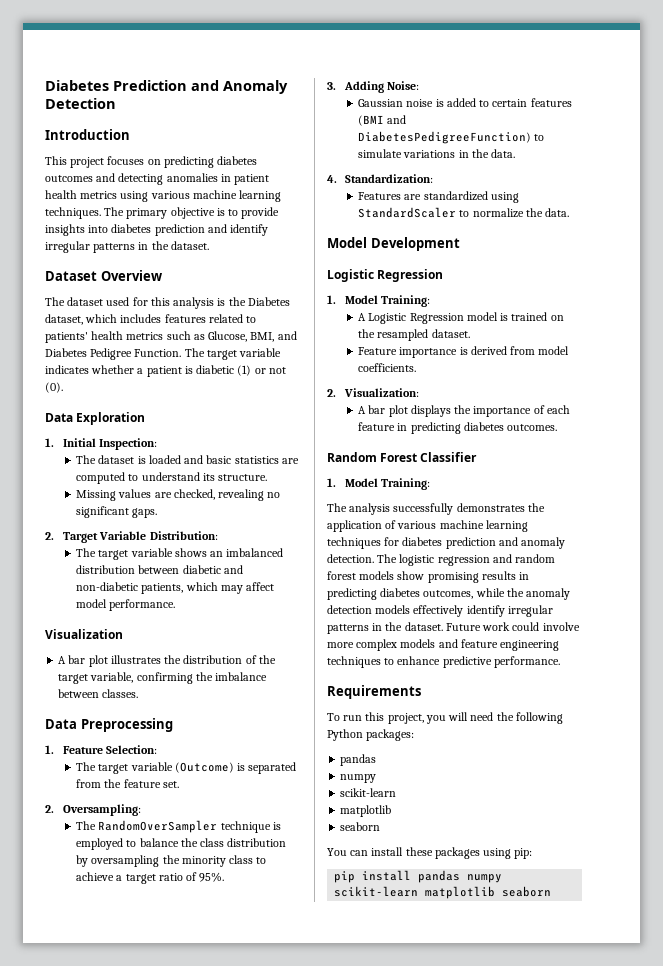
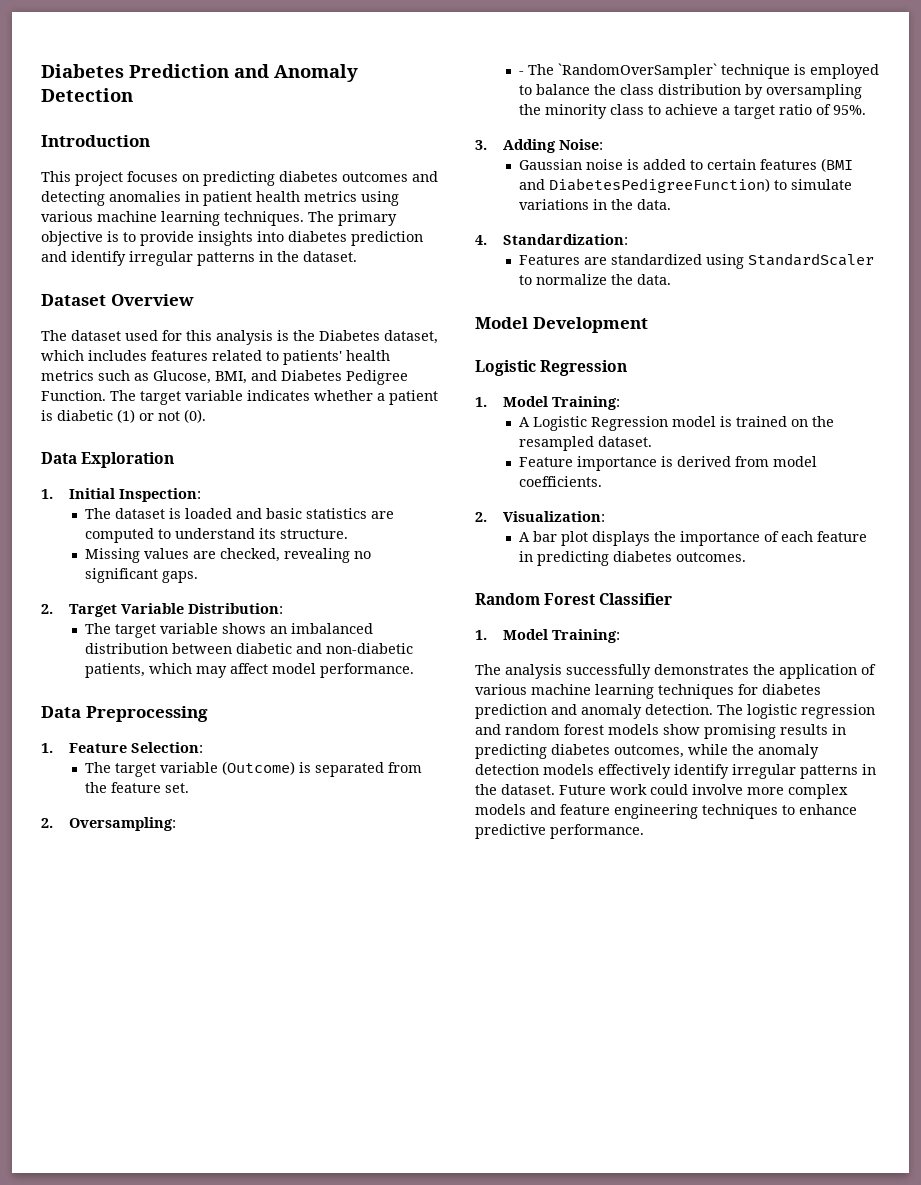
[45,629,123,639] [58,655,276,667] [58,672,268,684] [58,689,139,698] // Visualization // A bar plot illustrates the distribution of the target variable, confirming the imbalance between classes. -> (414, 670) none
[76,820,218,833] The RandomOverSampler -> [518,63,717,79] - The `RandomOverSampler`
[327,685,421,699] [327,712,563,724] [327,729,415,741] [340,754,377,766] [340,774,377,783] [340,788,397,797] [340,805,392,817] [340,822,381,831] [327,847,533,859] [334,870,503,883] [334,886,552,899] // Requirements // To run this project, you will need the following Python packages: // pandas // numpy // scikit-learn // matplotlib // seaborn // You can install these packages using pip: // pip install pandas numpy scikit-learn matplotlib seaborn -> (644, 831) none

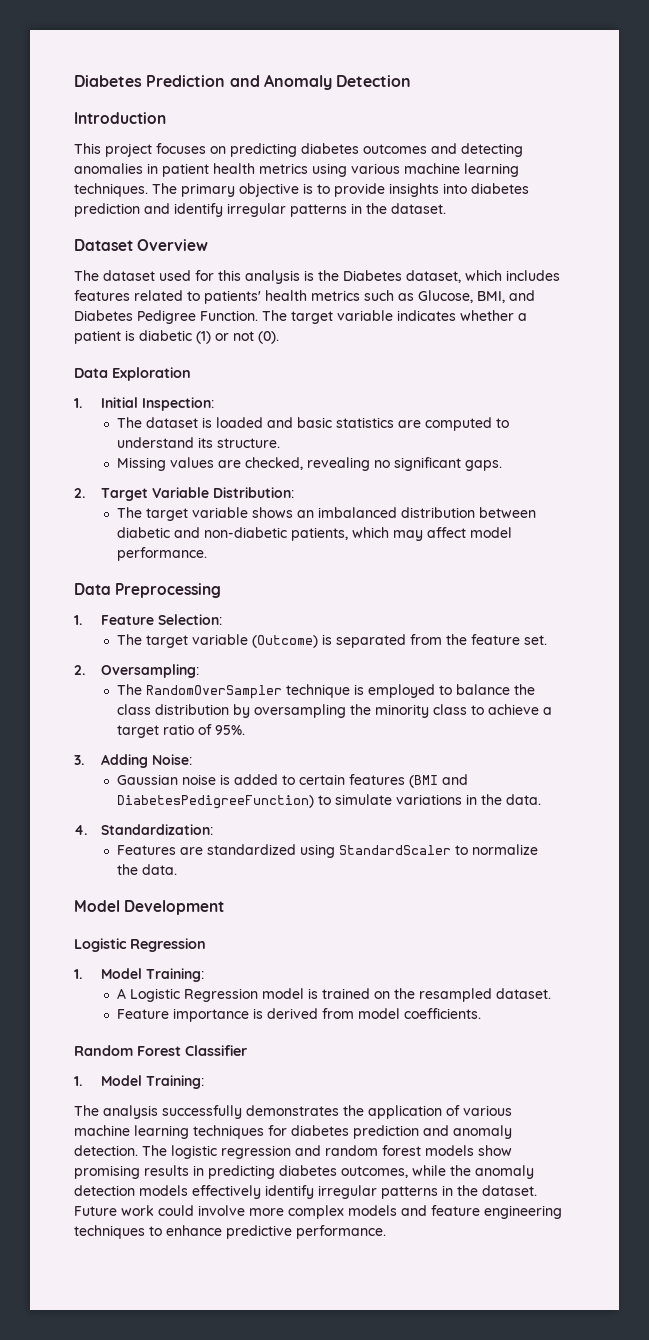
[518,63,717,79] - The `RandomOverSampler` -> [116,684,282,699] The RandomOverSampler
[475,511,605,522] [518,531,867,546] [518,551,746,566] // 2. Visualization: // A bar plot displays the importance of each feature in predicting diabetes outcomes. -> (481, 1013) none

